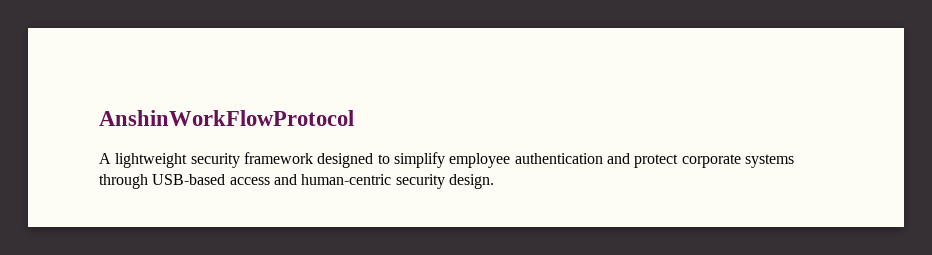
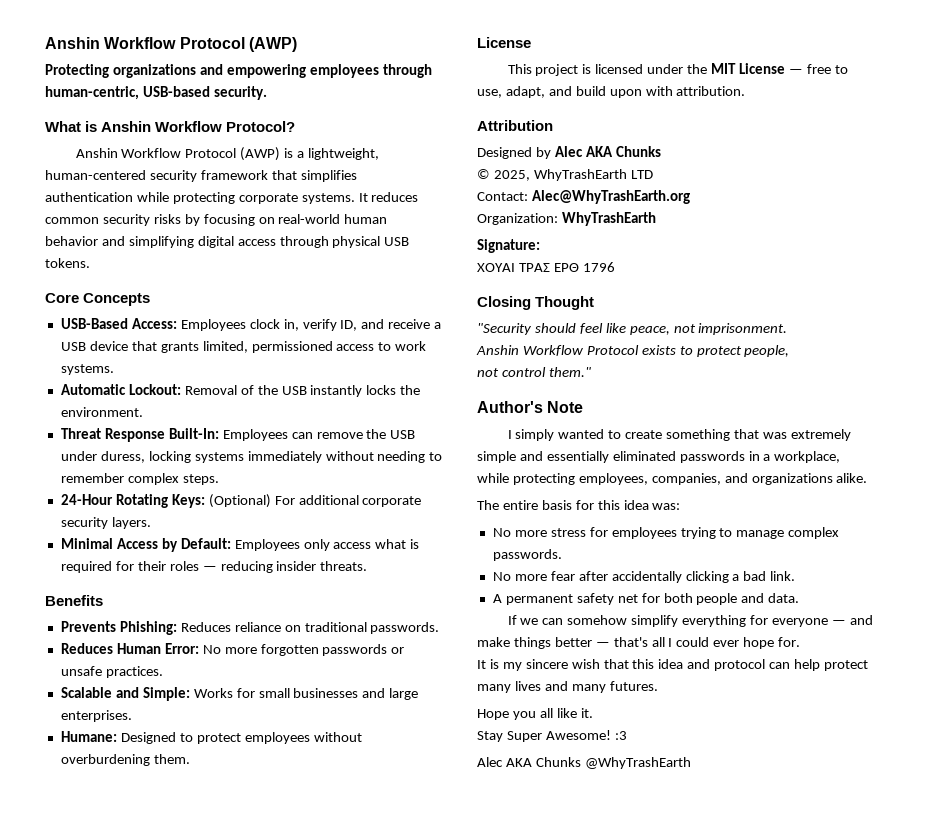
[99,110,354,126] [99,152,794,168] [99,174,494,189] AnshinWorkFlowProtocol // A lightweight security framework designed to simplify employee authentication and protect corporate systems through USB-based access and human-centric security design. -> [45,37,297,52] [45,64,432,78] [45,86,267,100] [45,121,296,132] [75,147,380,161] [45,170,357,182] [45,192,419,204] [45,214,388,226] [45,236,410,248] [45,258,90,268] [45,293,151,306] [60,318,442,331] [60,341,427,353] [60,364,114,375] [60,384,421,397] [60,407,143,417] [60,428,416,442] [60,451,443,463] [60,473,219,485] [60,494,422,508] [60,517,151,529] [60,538,420,552] [60,561,368,573] [45,595,103,606] [60,621,440,635] [60,643,405,656] [60,666,163,678] [60,687,419,701] [60,710,132,722] [60,731,362,744] [60,754,190,766] [477,37,531,48] [507,63,848,76] [477,86,746,98] [477,120,553,131] [477,146,661,159] [477,169,653,181] [477,190,690,204] [477,212,656,226] [477,239,540,253] [477,262,615,272] [477,296,595,310] [477,323,788,335] [476,345,790,357] [477,367,591,377] [477,401,584,413] [507,429,851,441] [477,451,841,463] [477,473,868,485] [477,500,681,510] [492,527,840,539] [492,549,562,561] [492,571,796,583] [492,593,800,605] [507,615,873,627] [477,637,801,649] [477,659,868,671] [477,681,658,693] [477,708,593,720] [477,730,627,742] [477,757,691,769] Anshin Workflow Protocol (AWP) // Protecting organizations and empowering employees through human-centric, USB-based security. // What is Anshin Workflow Protocol? // Anshin Workflow Protocol (AWP) is a lightweight, human-centered security framework that simplifies authentication while protecting corporate systems. It reduces common security risks by focusing on real-world human behavior and simplifying digital access through physical USB tokens. // Core Concepts // USB-Based Access: Employees clock in, verify ID, and receive a USB device that grants limited, permissioned access to work systems. // Automatic Lockout: Removal of the USB instantly locks the environment. // Threat Response Built-In: Employees can remove the USB under duress, locking systems immediately without needing to remember complex steps. // 24-Hour Rotating Keys: (Optional) For additional corporate security layers. // Minimal Access by Default: Employees only access what is required for their roles — reducing insider threats. // Benefits // Prevents Phishing: Reduces reliance on traditional passwords. // Reduces Human Error: No more forgotten passwords or unsafe practices. // Scalable and Simple: Works for small businesses and large enterprises. // Humane: Designed to protect employees without overburdening them. // License // This project is licensed under the MIT License — free to use, adapt, and build upon with attribution. // Attribution // Designed by Alec AKA Chunks // © 2025, WhyTrashEarth LTD // Contact: Alec@WhyTrashEarth.org // Organization: WhyTrashEarth // Signature: // ΧΟΥΑΙ ΤΡΑΣ ΕΡΘ 1796 // Closing Thought // "Security should feel like peace, not imprisonment. // Anshin Workflow Protocol exists to protect people, // not control them." // Author's Note // I simply wanted to create something that was extremely simple and essentially eliminated passwords in a workplace, while protecting employees, companies, and organizations alike. // The entire basis for this idea was: // No more stress for employees trying to manage complex passwords. // No more fear after accidentally clicking a bad link. // A permanent safety net for both people and data. // If we can somehow simplify everything for everyone — and make things better — that's all I could ever hope for. // It is my sincere wish that this idea and protocol can help protect many lives and many futures. // Hope you all like it. // Stay Super Awesome! :3 // Alec AKA Chunks @WhyTrashEarth

